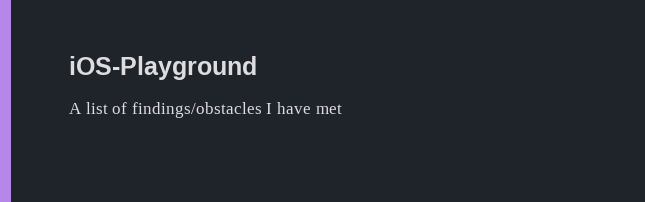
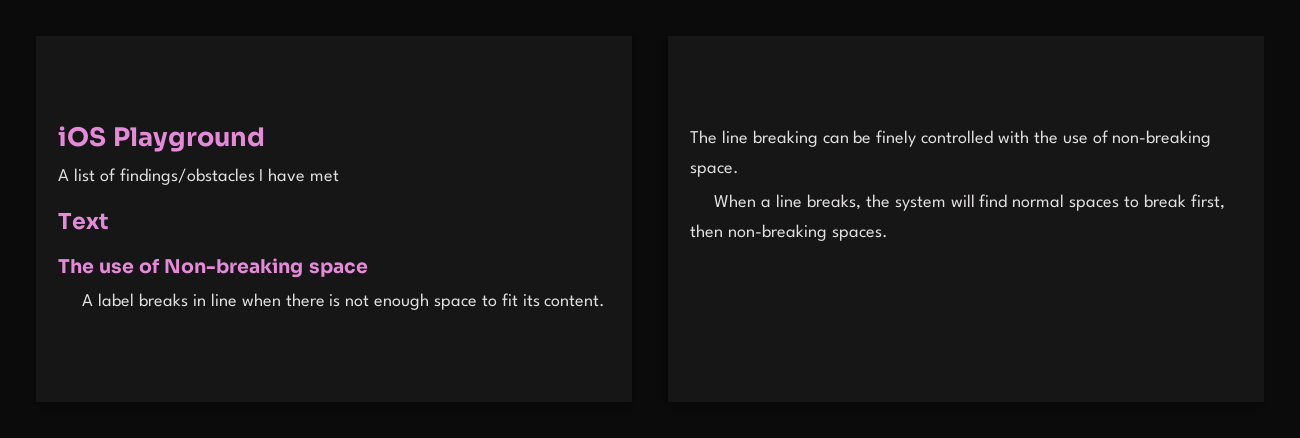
[69,56,257,80] iOS-Playground -> [58,126,265,152] iOS Playground
(342, 109) none -> [58,212,109,230] [58,258,368,278] [82,293,606,310] [690,130,1212,147] [690,165,739,177] [714,194,1225,211] [690,224,888,241] // Text // The use of Non-breaking space // A label breaks in line when there is not enough space to fit its content. The line breaking can be finely controlled with the use of non-breaking space. // When a line breaks, the system will find normal spaces to break first, then non-breaking spaces.

